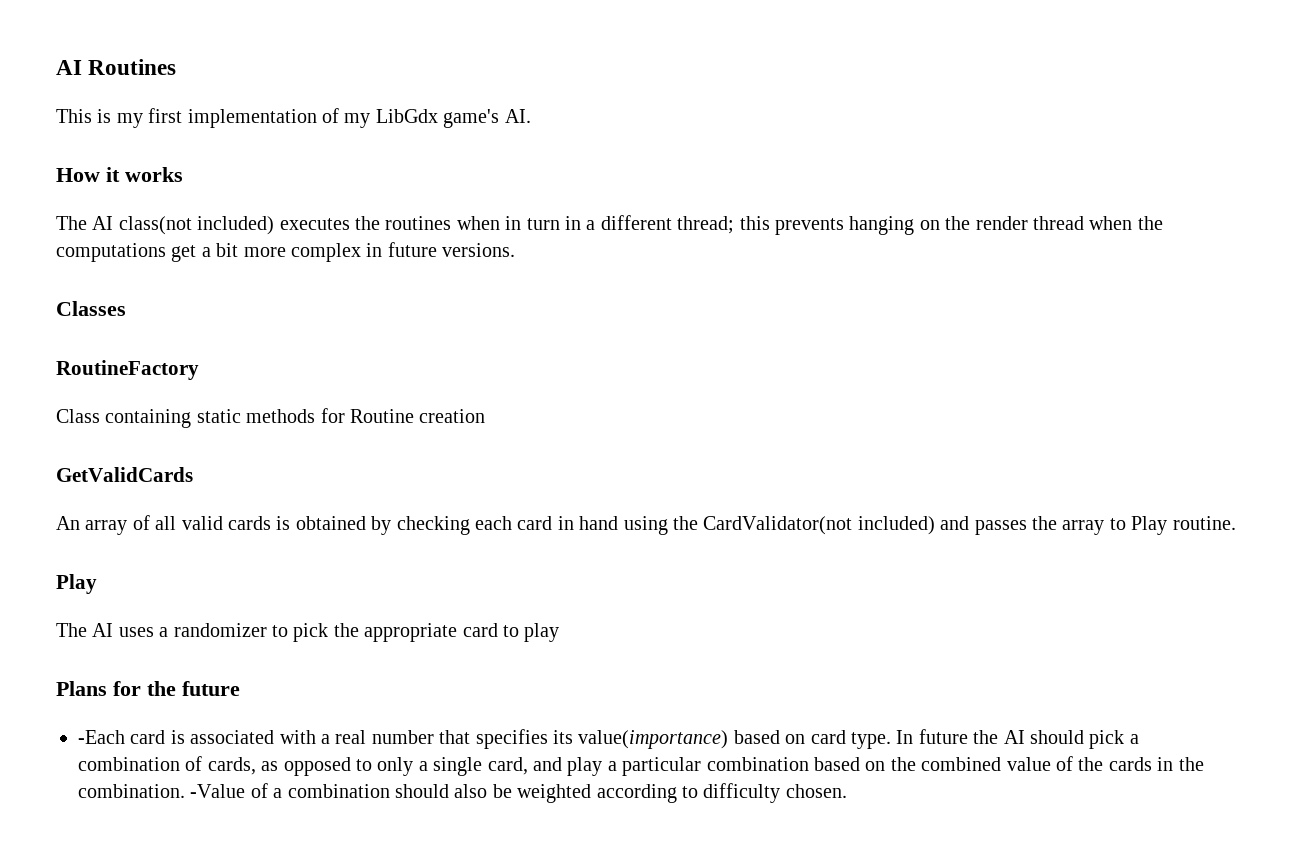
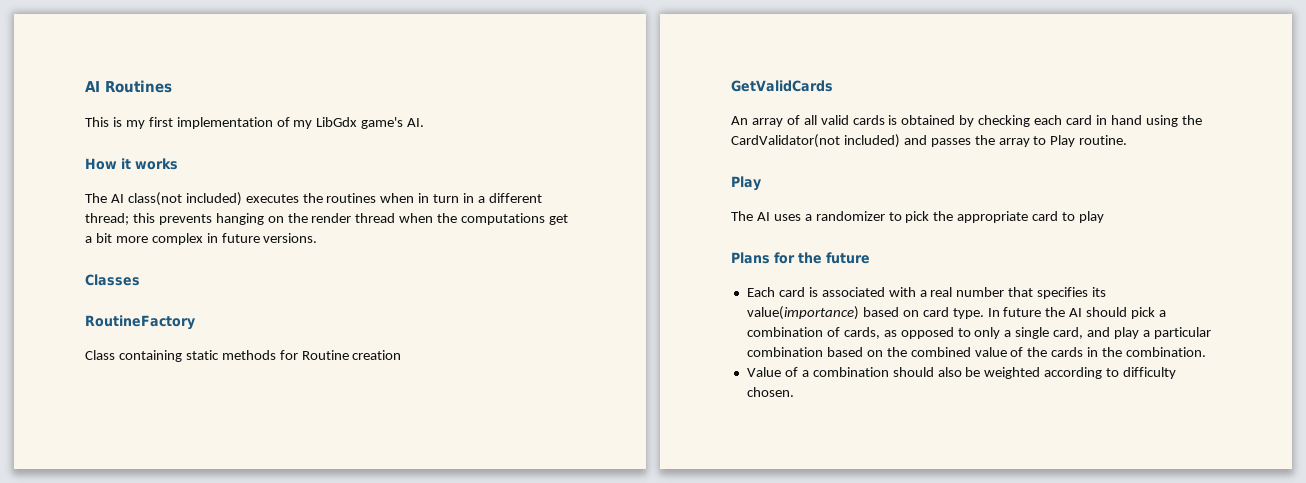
[78,730,125,744] -Each -> [746,287,775,297] Each
[190,784,246,798] -Value -> [746,367,781,377] // Value

